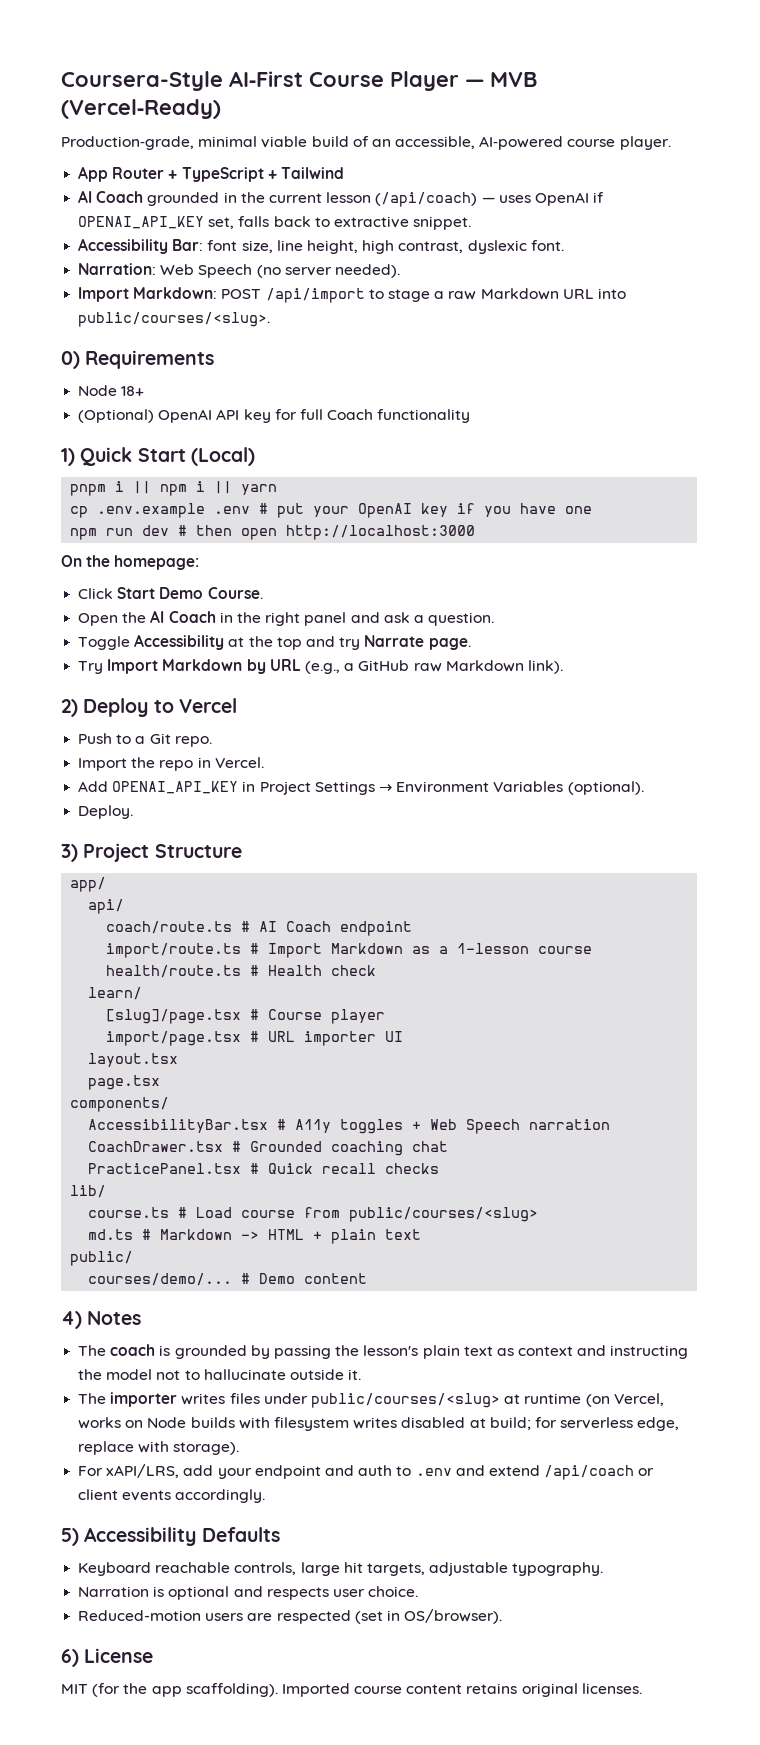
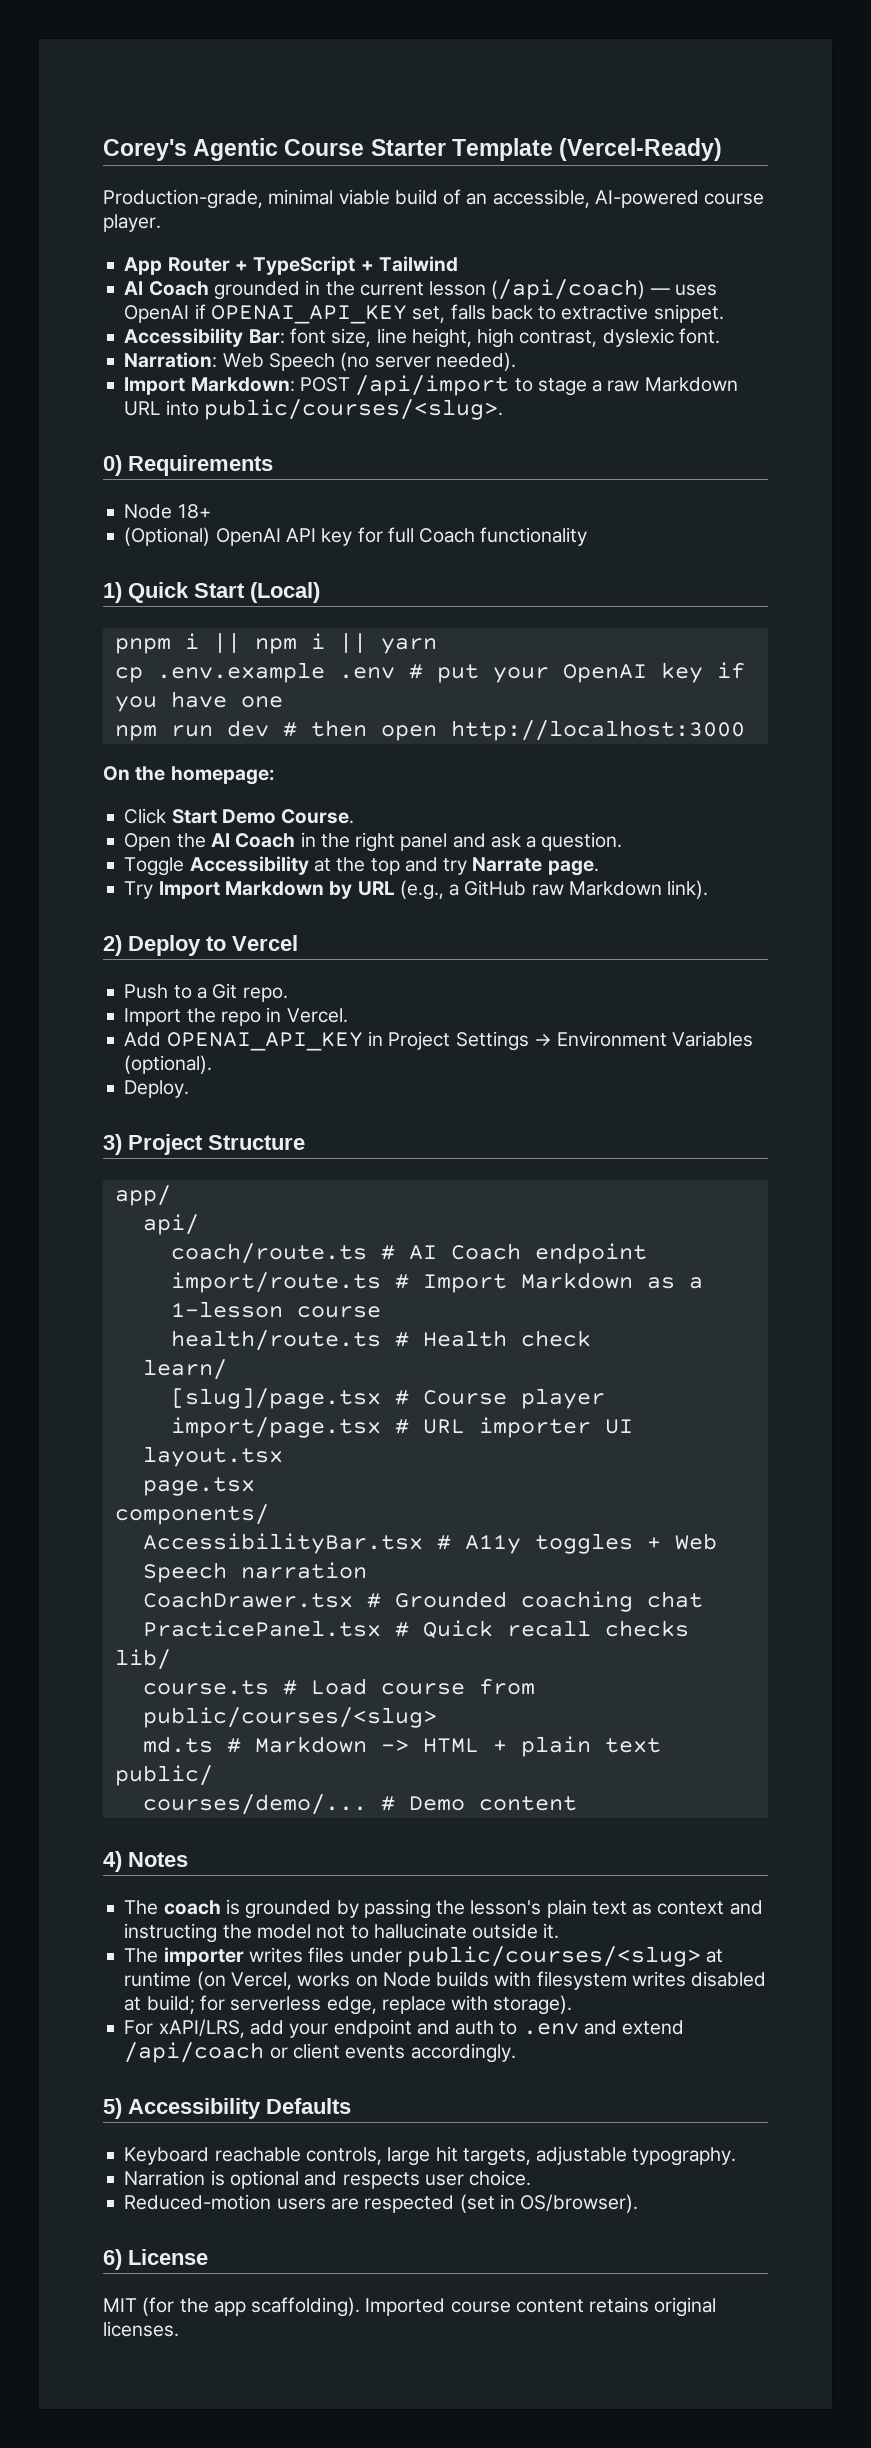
[61,71,537,91] Coursera-Style AI‑First Course Player — MVB -> [103,138,553,161] Corey's Agentic Course Starter Template

